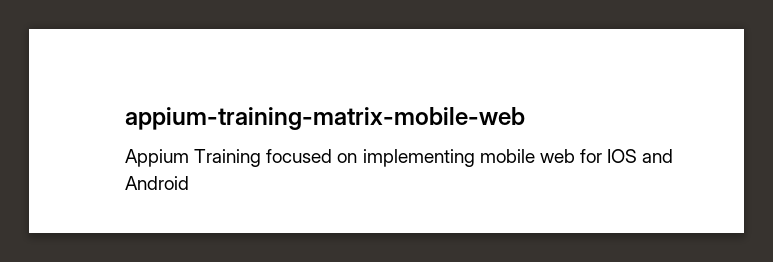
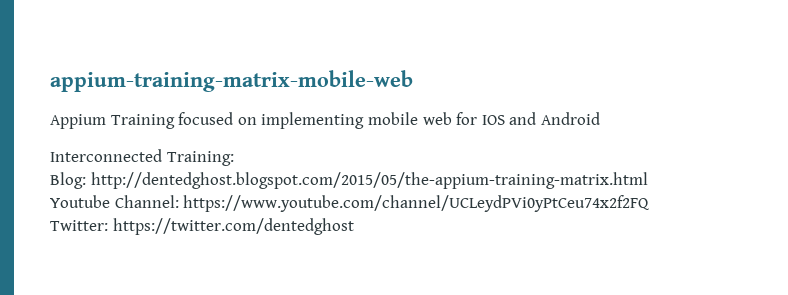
(189, 183) none -> [50,149,234,166] [50,172,648,189] [50,195,651,212] [50,218,354,235] // Interconnected Training: // Blog: http://dentedghost.blogspot.com/2015/05/the-appium-training-matrix.html // Youtube Channel: https://www.youtube.com/channel/UCLeydPVi0yPtCeu74x2f2FQ // Twitter: https://twitter.com/dentedghost

